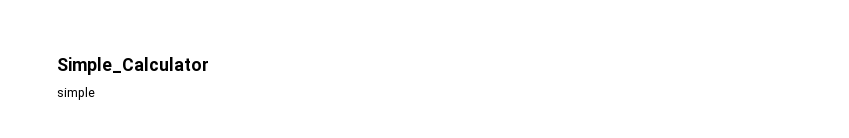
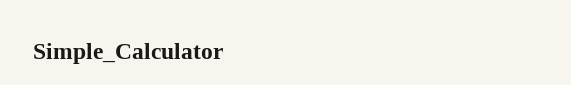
[57,87,95,100] // simple -> (223, 53) none

